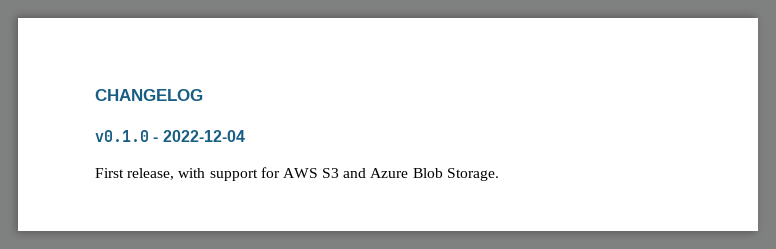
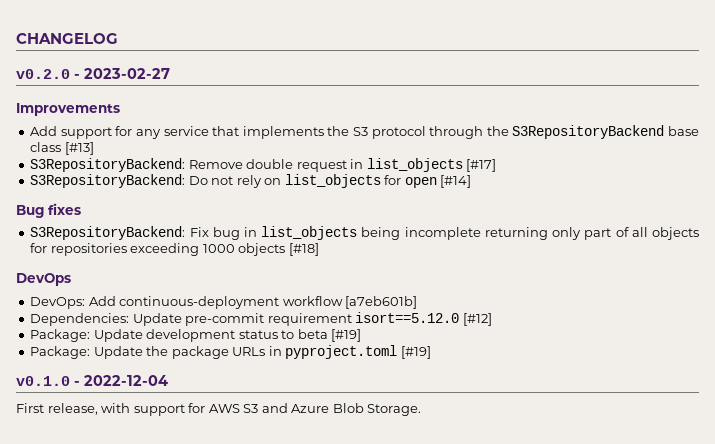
(203, 95) none -> [16,68,170,79] [16,103,120,116] [30,125,700,139] [30,142,94,155] [30,158,497,172] [30,174,472,188] [16,203,81,218] [30,226,700,240] [30,243,319,256] [16,273,71,286] [30,296,418,309] [30,312,492,326] [30,329,362,342] [30,345,431,359] // v0.2.0 - 2023-02-27 // Improvements // Add support for any service that implements the S3 protocol through the S3RepositoryBackend base class [#13] // S3RepositoryBackend: Remove double request in list_objects [#17] // S3RepositoryBackend: Do not rely on list_objects for open [#14] // Bug fixes // S3RepositoryBackend: Fix bug in list_objects being incomplete returning only part of all objects for repositories exceeding 1000 objects [#18] // DevOps // DevOps: Add continuous-deployment workflow [a7eb601b] // Dependencies: Update pre-commit requirement isort==5.12.0 [#12] // Package: Update development status to beta [#19] // Package: Update the package URLs in pyproject.toml [#19]

